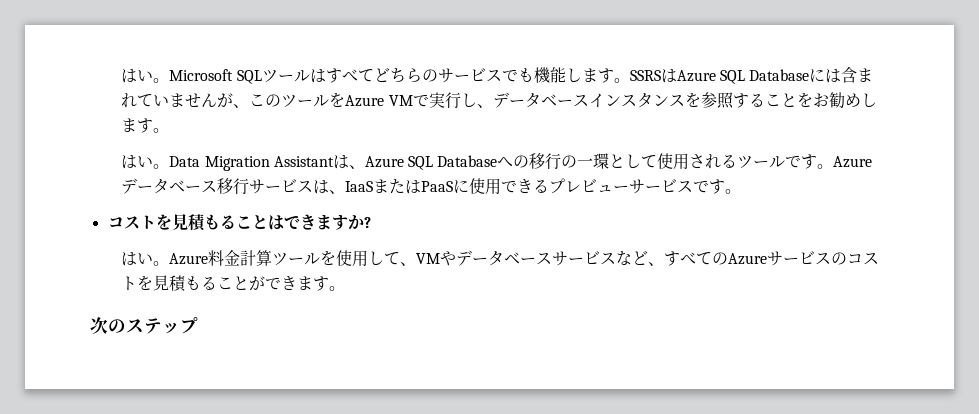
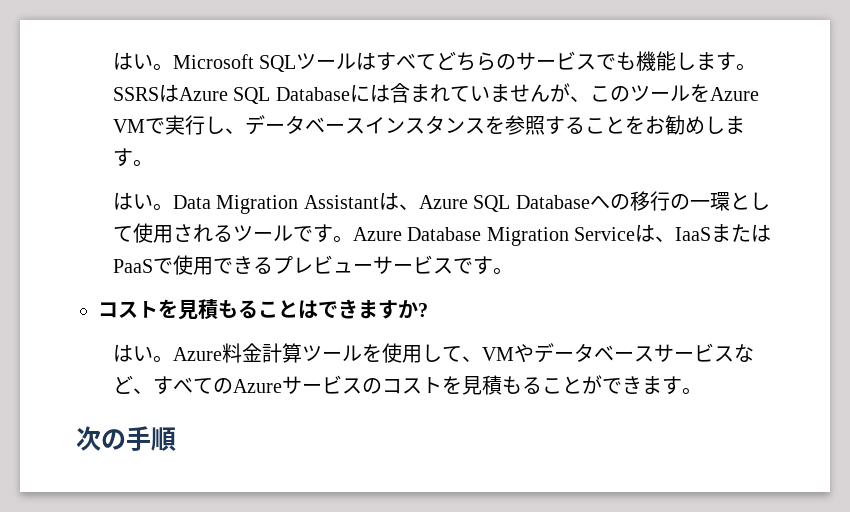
[121,178,314,195] データベース移行サービス -> [407,227,636,246] Database Migration Service
[453,179,470,193] に -> [152,258,173,274] で
[126,317,198,334] ステップ -> [126,426,176,451] 手順

